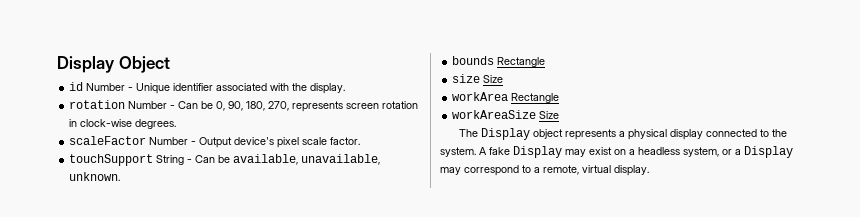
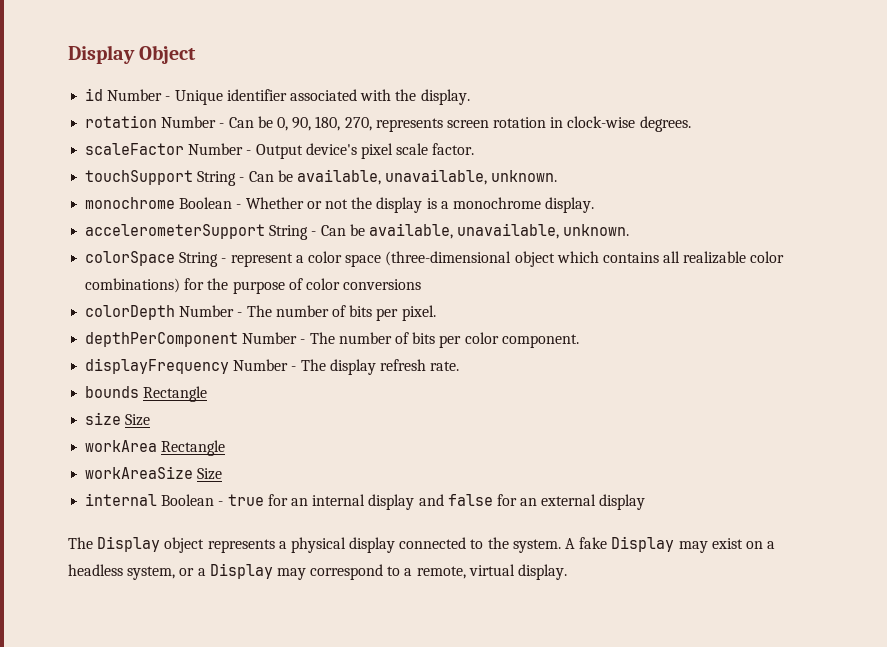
(121, 176) none -> [85,197,595,213] [85,223,630,240] [85,251,785,267] [85,278,422,294] [85,305,436,321] [85,332,579,348] [85,358,460,375] // monochrome Boolean - Whether or not the display is a monochrome display. // accelerometerSupport String - Can be available, unavailable, unknown. // colorSpace String - represent a color space (three-dimensional object which contains all realizable color combinations) for the purpose of color conversions // colorDepth Number - The number of bits per pixel. // depthPerComponent Number - The number of bits per color component. // displayFrequency Number - The display refresh rate.
(560, 115) none -> [85,493,646,510] // internal Boolean - true for an internal display and false for an external display

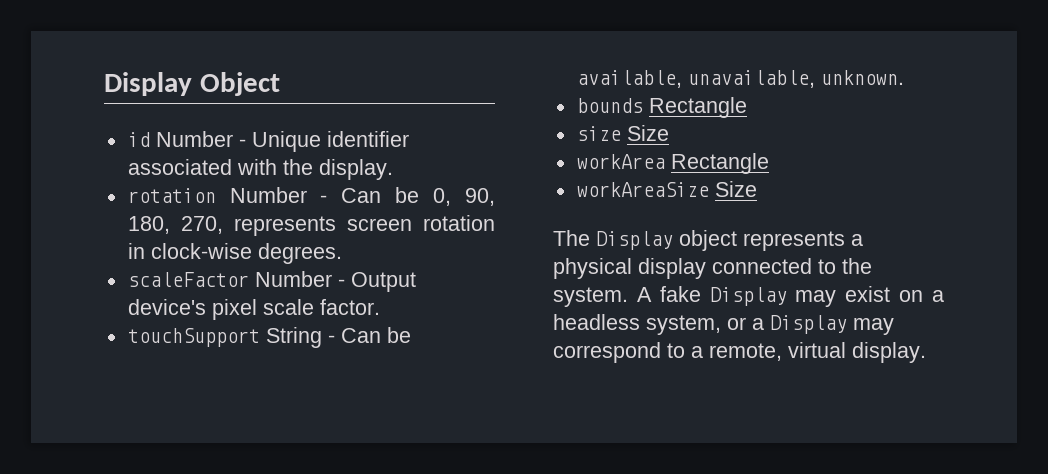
[85,197,595,213] [85,223,630,240] [85,251,785,267] [85,278,422,294] [85,305,436,321] [85,332,579,348] [85,358,460,375] // monochrome Boolean - Whether or not the display is a monochrome display. // accelerometerSupport String - Can be available, unavailable, unknown. // colorSpace String - represent a color space (three-dimensional object which contains all realizable color combinations) for the purpose of color conversions // colorDepth Number - The number of bits per pixel. // depthPerComponent Number - The number of bits per color component. // displayFrequency Number - The display refresh rate. -> (904, 77) none
[85,493,646,510] // internal Boolean - true for an internal display and false for an external display -> (757, 189) none

